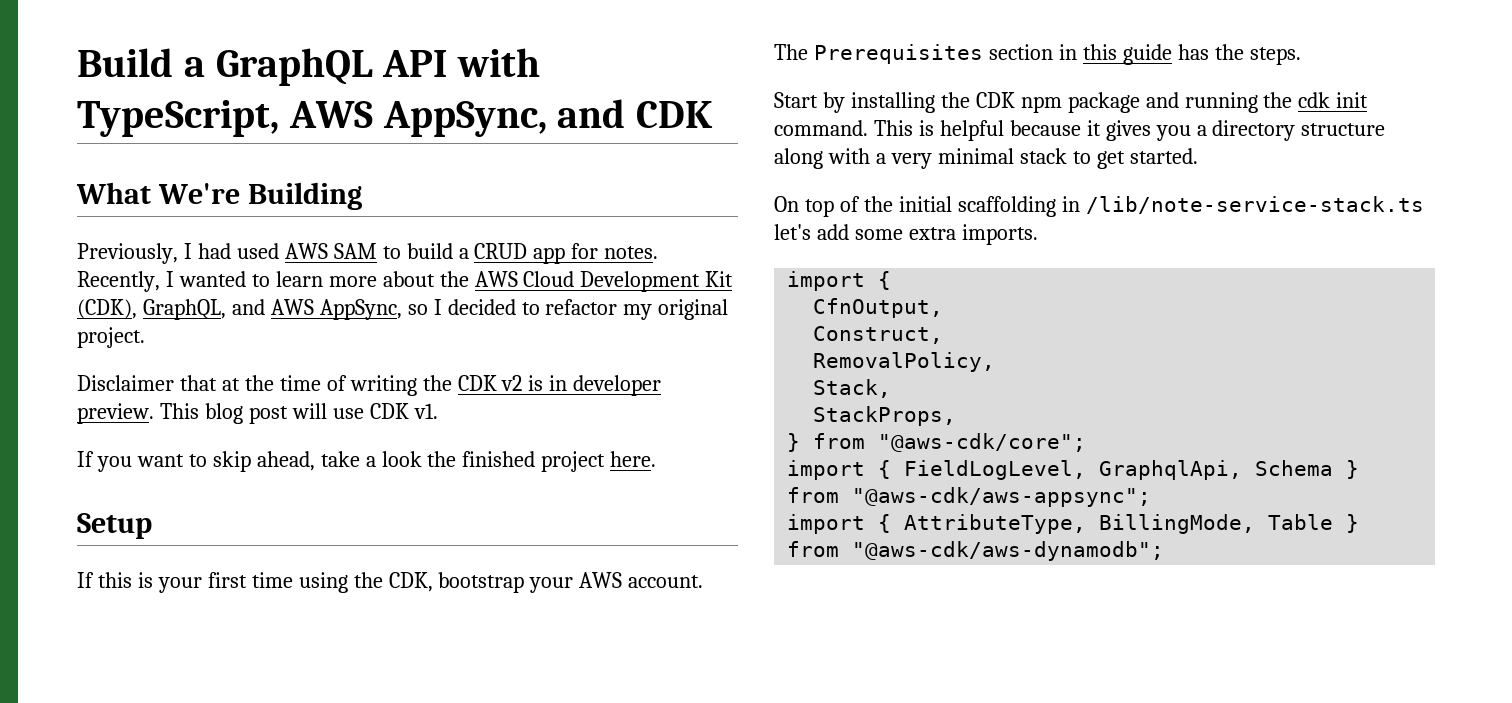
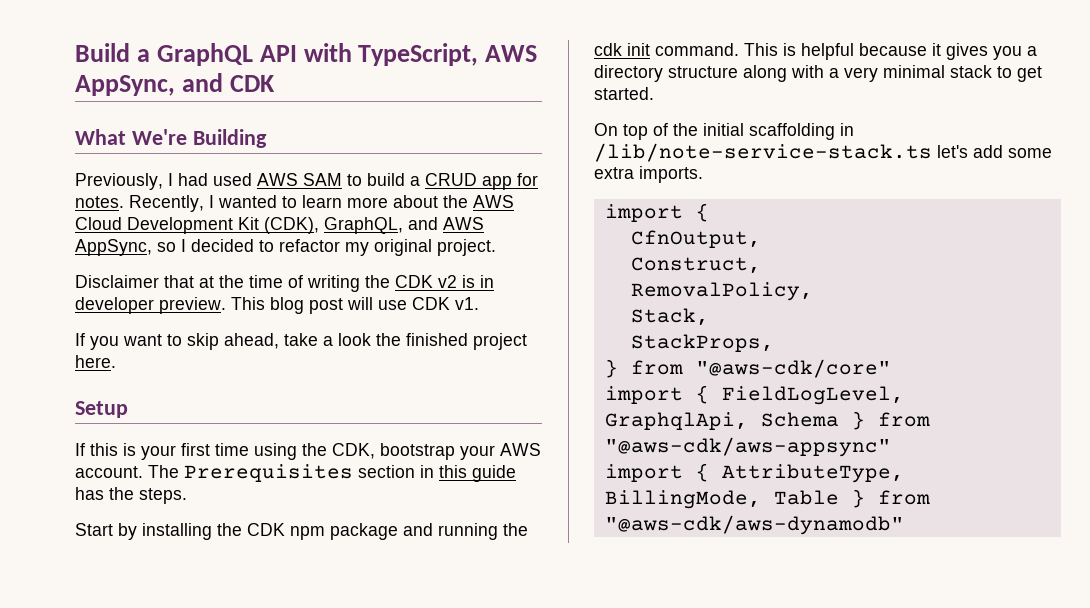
[878,433,1087,452] "@aws-cdk/core"; -> [695,359,891,378] "@aws-cdk/core"
[852,487,1152,507] "@aws-cdk/aws-appsync"; -> [604,437,891,457] "@aws-cdk/aws-appsync"
[852,541,1165,561] "@aws-cdk/aws-dynamodb"; -> [604,515,904,535] "@aws-cdk/aws-dynamodb"

